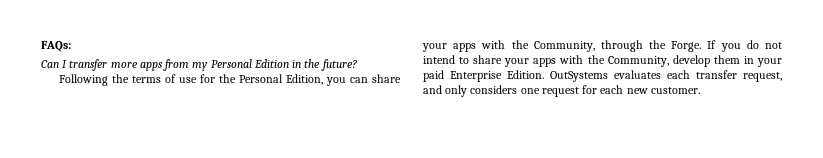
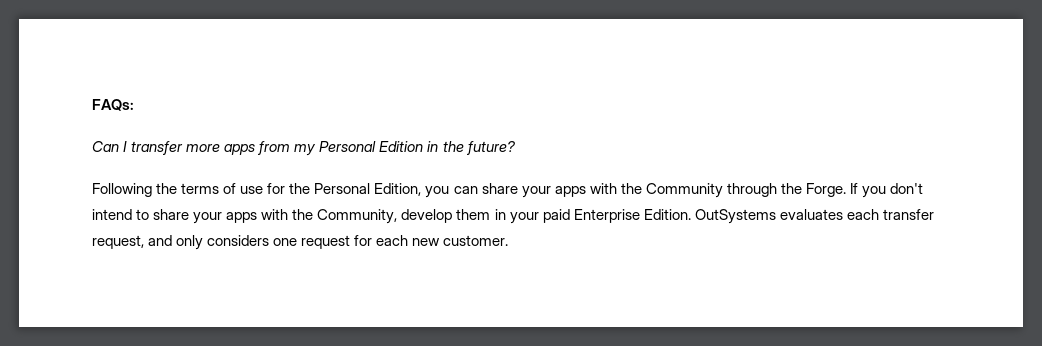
[533,41,595,52] Community, -> [645,183,723,198] Community
[746,40,782,49] do not -> [890,183,924,194] don't

